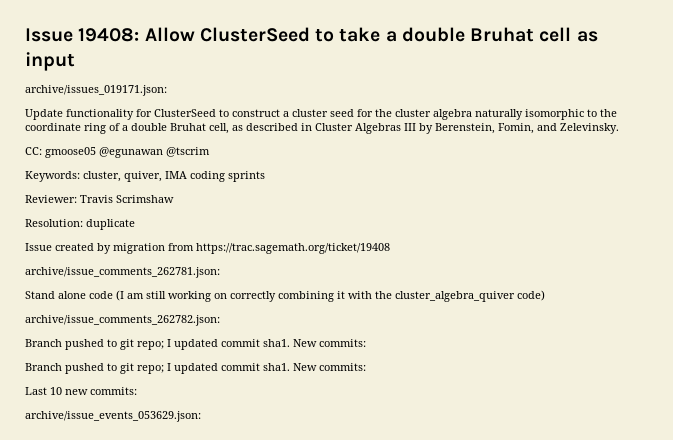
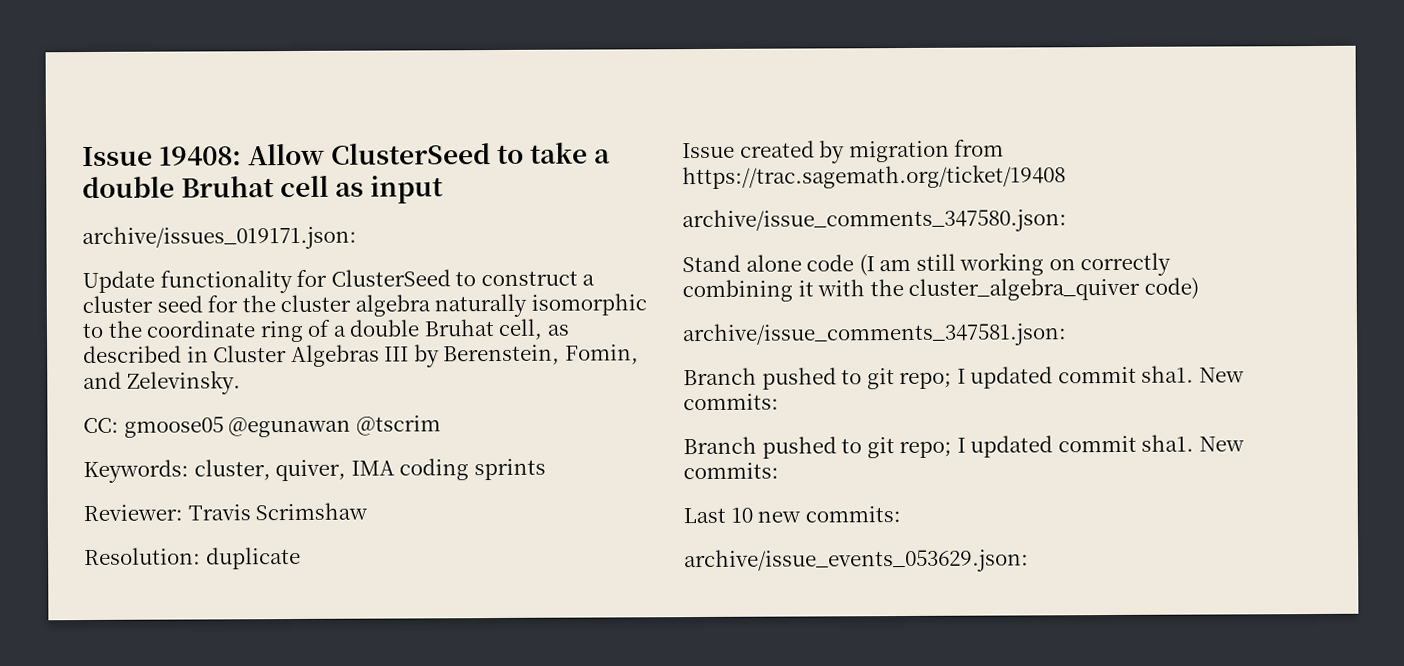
[25,267,220,278] archive/issue_comments_262781.json: -> [682,208,1067,234] archive/issue_comments_347580.json:
[25,315,220,326] archive/issue_comments_262782.json: -> [682,322,1067,348] archive/issue_comments_347581.json:

